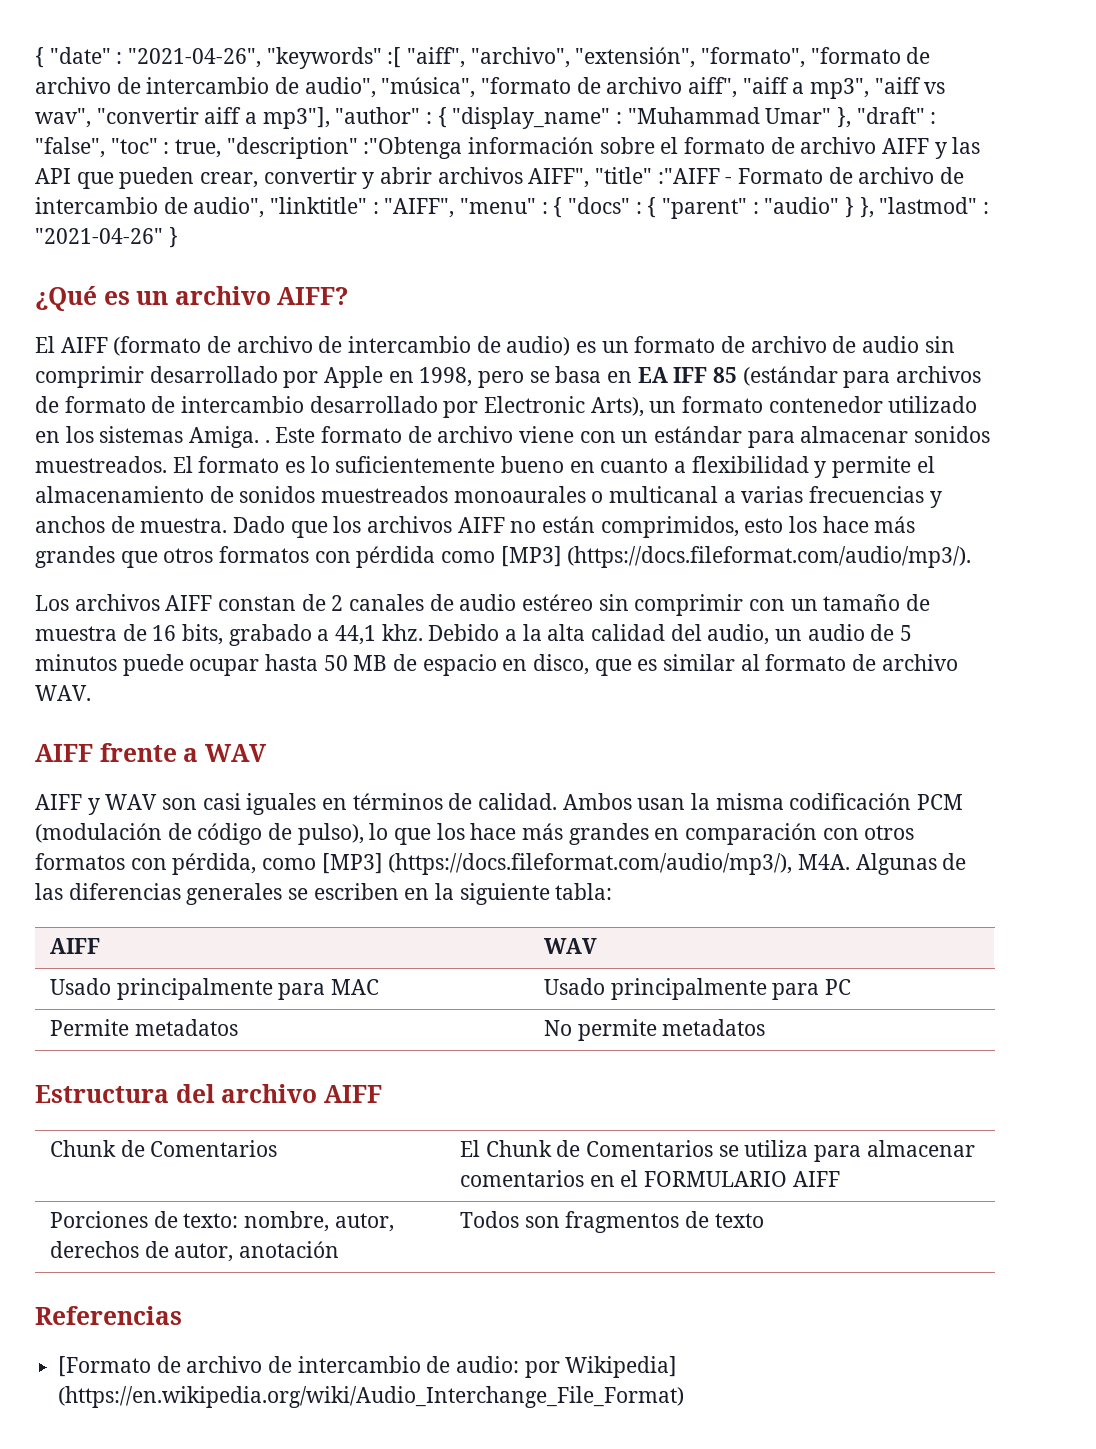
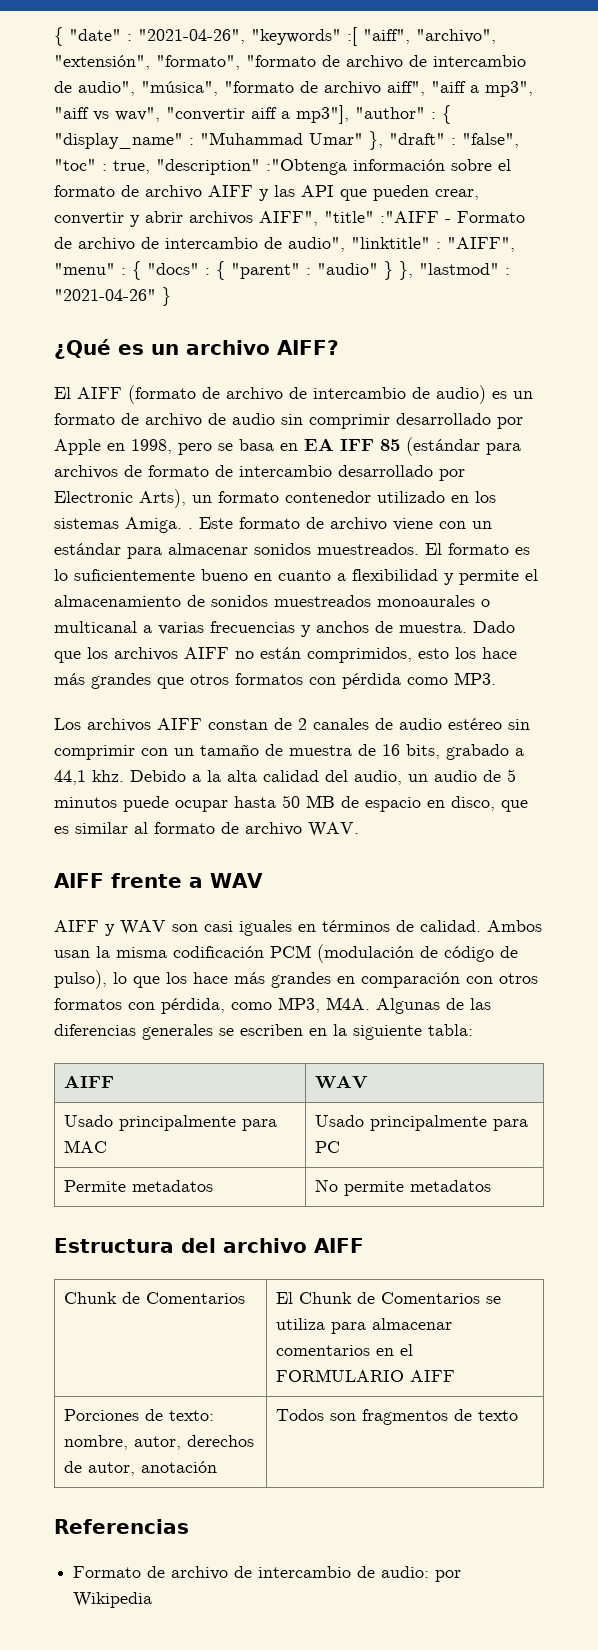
[500,546,972,568] [MP3] (https://docs.fileformat.com/audio/mp3/). -> [454,672,496,685] MP3.
[321,853,793,875] [MP3] (https://docs.fileformat.com/audio/mp3/), -> [278,997,320,1013] MP3,
[58,1356,152,1377] [Formato -> [73,1566,142,1578] Formato
[565,1356,678,1378] [58,1386,685,1408] Wikipedia] (https://en.wikipedia.org/wiki/Audio_Interchange_File_Format) -> [73,1592,153,1608] Wikipedia

